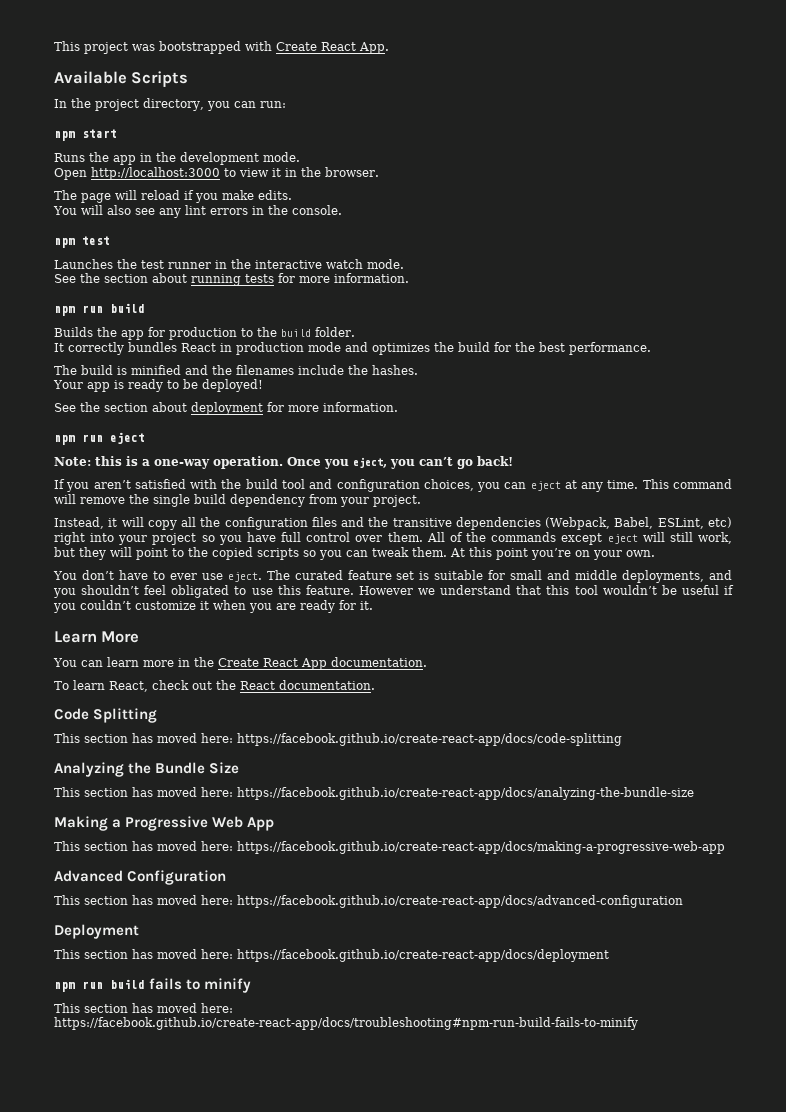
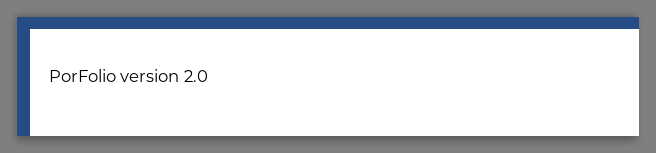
[54,41,389,54] [54,71,189,87] [54,98,286,111] [54,129,117,141] [54,152,300,165] [54,167,379,180] [54,190,292,203] [53,205,342,218] [54,236,110,248] [54,259,404,269] [54,273,409,286] [54,303,145,316] [54,327,355,340] [54,342,651,355] [54,365,418,375] [53,379,263,392] [54,402,398,415] [54,432,145,445] [54,456,513,469] [54,479,733,492] [54,494,421,507] [54,517,732,530] [54,532,732,545] [54,547,655,560] [53,570,733,583] [53,585,735,598] [53,600,373,613] [54,631,140,643] [53,657,427,670] [54,680,375,692] [54,708,158,723] [54,733,622,746] [54,762,240,777] [54,787,694,800] [54,816,275,831] [54,841,725,854] [54,870,227,885] [54,895,683,908] [54,924,139,939] [54,949,609,962] [54,978,252,993] [54,1003,233,1013] [54,1017,638,1030] This project was bootstrapped with Create React App. // Available Scripts // In the project directory, you can run: // npm start // Runs the app in the development mode. // Open http://localhost:3000 to view it in the browser. // The page will reload if you make edits. // You will also see any lint errors in the console. // npm test // Launches the test runner in the interactive watch mode. // See the section about running tests for more information. // npm run build // Builds the app for production to the build folder. // It correctly bundles React in production mode and optimizes the build for the best performance. // The build is minified and the filenames include the hashes. // Your app is ready to be deployed! // See the section about deployment for more information. // npm run eject // Note: this is a one-way operation. Once you eject, you can’t go back! // If you aren’t satisfied with the build tool and configuration choices, you can eject at any time. This command will remove the single build dependency from your project. // Instead, it will copy all the configuration files and the transitive dependencies (Webpack, Babel, ESLint, etc) right into your project so you have full control over them. All of the commands except eject will still work, but they will point to the copied scripts so you can tweak them. At this point you’re on your own. // You don’t have to ever use eject. The curated feature set is suitable for small and middle deployments, and you shouldn’t feel obligated to use this feature. However we understand that this tool wouldn’t be useful if you couldn’t customize it when you are ready for it. // Learn More // You can learn more in the Create React App documentation. // To learn React, check out the React documentation. // Code Splitting // This section has moved here: https://facebook.github.io/create-react-app/docs/code-splitting // Analyzing the Bundle Size // This section has moved here: https://facebook.github.io/create-react-app/docs/analyzing-the-bundle-size // Making a Progressive Web App // This section has moved here: https://facebook.github.io/create-react-app/docs/making-a-progressive-web-app // Advanced Configuration // This section has moved here: https://facebook.github.io/create-react-app/docs/advanced-configuration // Deployment // This section has moved here: https://facebook.github.io/create-react-app/docs/deployment // npm run build fails to minify // This section has moved here: https://facebook.github.io/create-react-app/docs/troubleshooting#npm-run-build-fails-to-minify -> [49,69,208,82] PorFolio version 2.0

